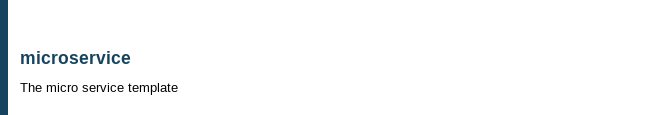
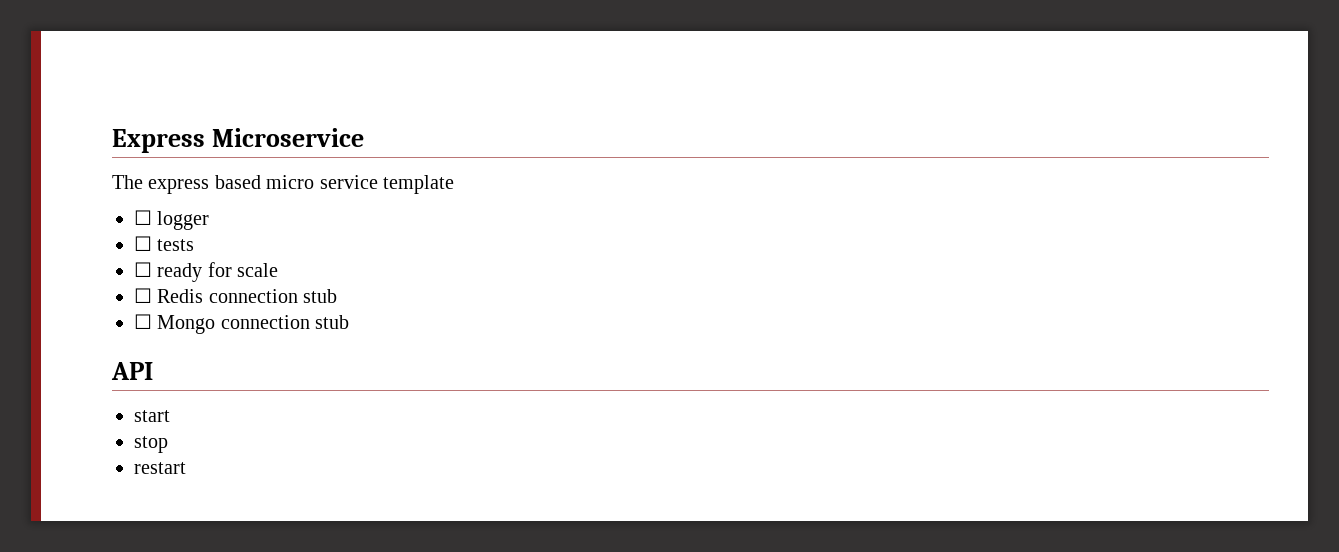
[20,51,131,64] microservice -> [112,128,364,153] Express Microservice
(42, 87) none -> [148,175,261,194] express based
(178, 89) none -> [134,210,210,230] [134,236,195,251] [134,262,279,282] [134,288,338,303] [134,314,350,334] [111,362,153,380] [134,410,170,422] [134,436,168,453] [134,462,186,474] // ☐ logger // ☐ tests // ☐ ready for scale // ☐ Redis connection stub // ☐ Mongo connection stub // API // start // stop // restart

